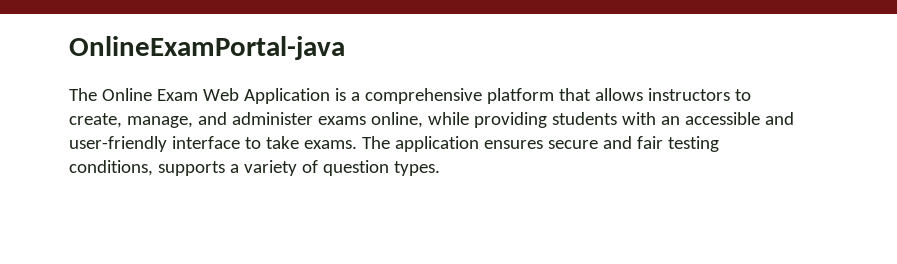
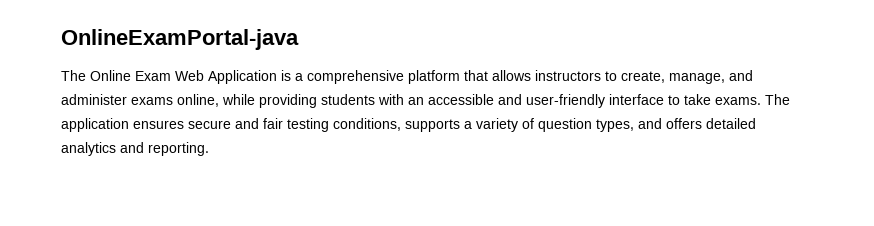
[393,161,440,176] types. -> [596,118,756,132] [61,142,209,156] types, and offers detailed analytics and reporting.

